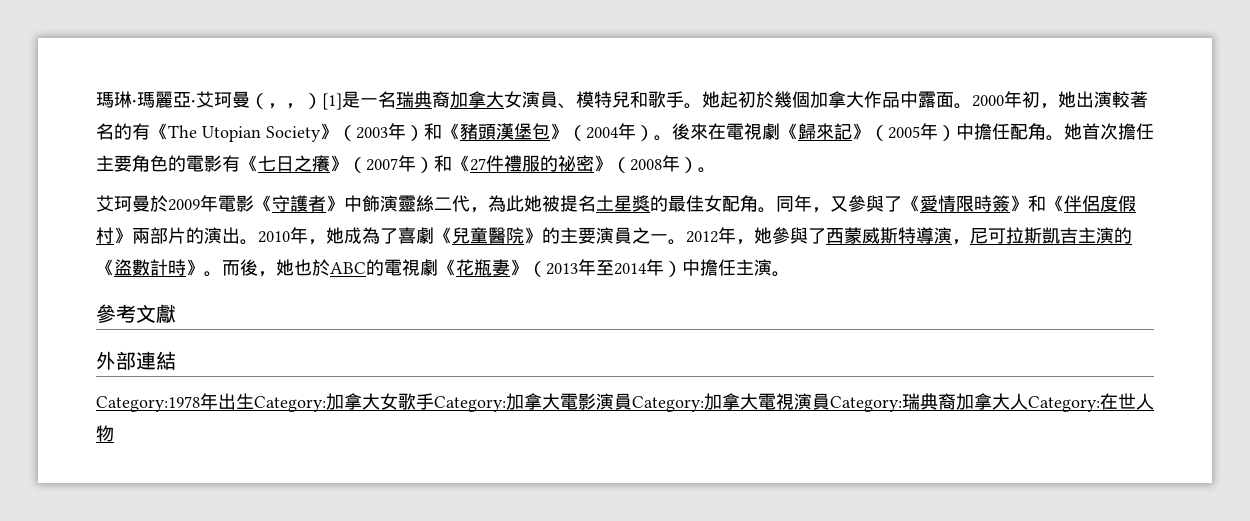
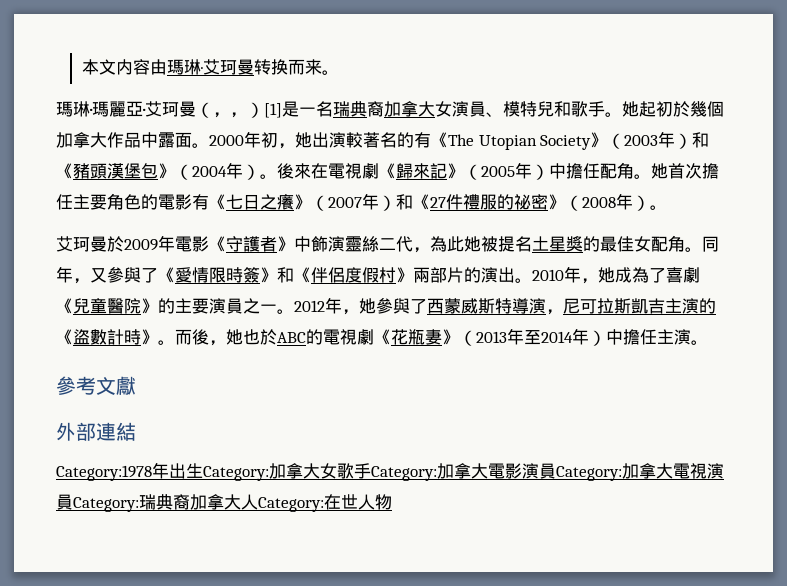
(96, 100) none -> [81,59,339,75] 本文内容由瑪琳·艾珂曼转换而来。 //

